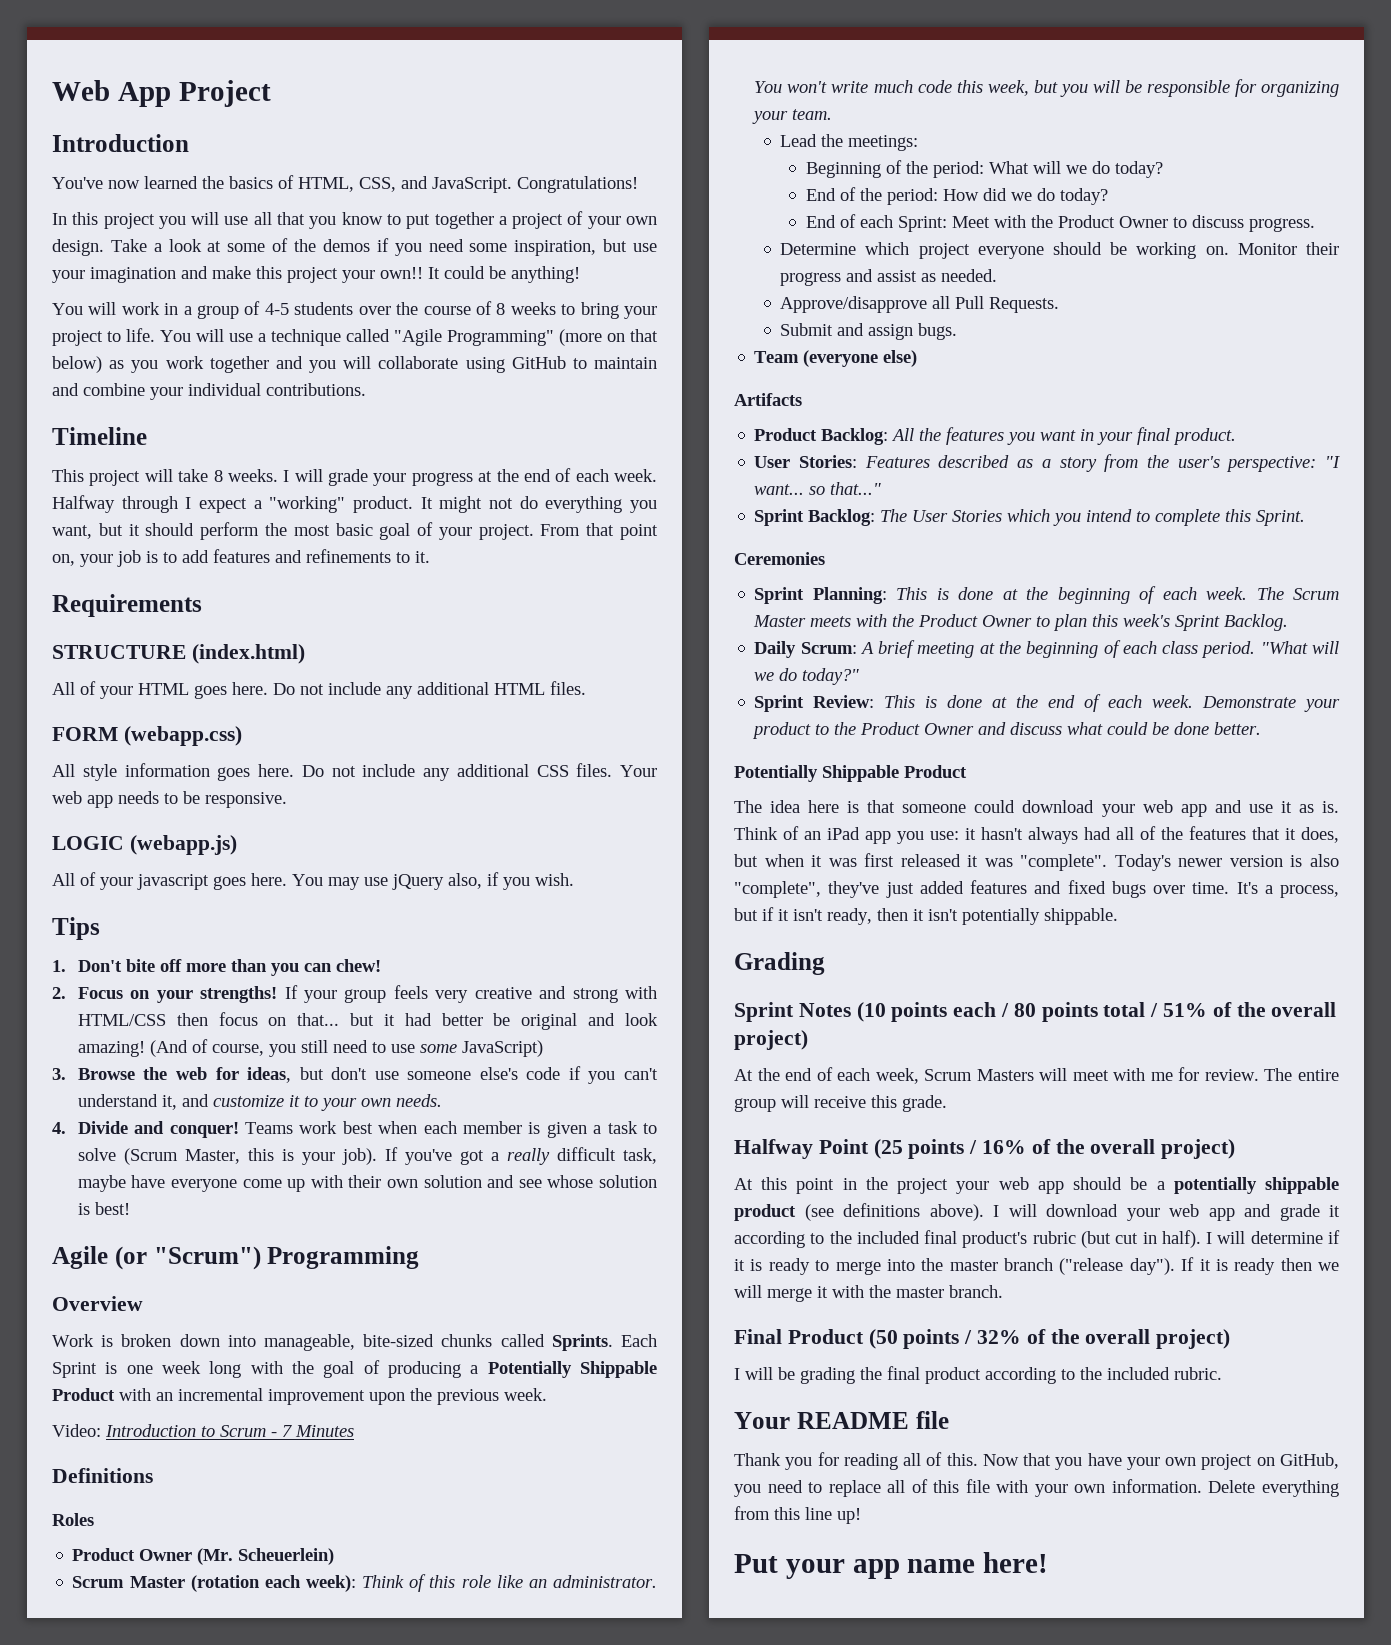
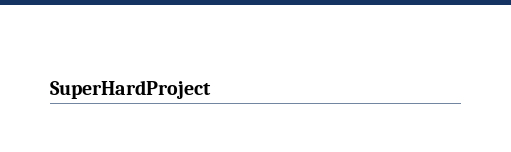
[52,80,271,107] [52,134,189,152] [52,175,638,193] [52,211,657,229] [52,238,658,256] [52,266,580,283] [52,301,657,319] [52,328,658,346] [52,356,657,373] [52,383,366,400] [52,427,147,445] [52,468,657,486] [52,495,658,513] [52,522,658,540] [52,549,430,567] [52,594,202,617] [52,644,305,664] [52,681,586,699] [52,726,242,746] [52,763,657,781] [52,791,287,808] [52,835,237,855] [52,872,574,890] [52,917,100,940] [52,959,381,976] [52,985,658,1003] [77,1012,658,1030] [77,1039,543,1057] [52,1066,658,1084] [77,1094,442,1111] [52,1121,657,1138] [77,1147,657,1165] [77,1175,657,1192] [77,1202,130,1215] [52,1246,420,1270] [52,1296,143,1311] [52,1334,657,1351] [52,1360,657,1378] [52,1388,547,1405] [52,1424,354,1437] [52,1468,153,1483] [52,1513,94,1526] [72,1548,335,1565] [72,1574,657,1592] [754,79,1339,97] [752,109,833,124] [780,134,919,151] [806,160,1164,178] [806,187,1109,205] [806,214,1316,232] [780,242,1339,259] [780,269,998,286] [780,296,1060,313] [780,323,958,340] [754,350,918,367] [734,393,802,406] [754,427,1237,445] [754,454,1340,472] [754,482,882,495] [754,509,1306,526] [734,552,825,565] [754,586,1339,604] [753,614,1289,631] [754,640,1339,658] [754,668,860,685] [754,694,1340,712] [752,722,1262,739] [734,765,967,782] [734,800,1339,817] [734,826,1339,844] [734,853,1339,871] [734,880,1339,898] [734,907,1118,925] [734,952,825,975] [734,1002,1337,1022] [734,1030,808,1050] [734,1067,1339,1084] [734,1095,947,1112] [734,1139,1236,1159] [734,1177,1339,1194] [734,1203,1340,1221] [734,1230,1340,1248] [734,1257,1339,1275] [734,1285,1003,1302] [734,1329,1231,1349] [734,1366,1222,1384] [734,1411,949,1429] [734,1452,1339,1470] [734,1479,1339,1497] [734,1506,861,1524] [734,1552,1049,1579] Web App Project // Introduction // You've now learned the basics of HTML, CSS, and JavaScript. Congratulations! // In this project you will use all that you know to put together a project of your own design. Take a look at some of the demos if you need some inspiration, but use your imagination and make this project your own!! It could be anything! // You will work in a group of 4-5 students over the course of 8 weeks to bring your project to life. You will use a technique called "Agile Programming" (more on that below) as you work together and you will collaborate using GitHub to maintain and combine your individual contributions. // Timeline // This project will take 8 weeks. I will grade your progress at the end of each week. Halfway through I expect a "working" product. It might not do everything you want, but it should perform the most basic goal of your project. From that point on, your job is to add features and refinements to it. // Requirements // STRUCTURE (index.html) // All of your HTML goes here. Do not include any additional HTML files. // FORM (webapp.css) // All style information goes here. Do not include any additional CSS files. Your web app needs to be responsive. // LOGIC (webapp.js) // All of your javascript goes here. You may use jQuery also, if you wish. // Tips // 1. Don't bite off more than you can chew! // 2. Focus on your strengths! If your group feels very creative and strong with HTML/CSS then focus on that... but it had better be original and look amazing! (And of course, you still need to use some JavaScript) // 3. Browse the web for ideas, but don't use someone else's code if you can't understand it, and customize it to your own needs. // 4. Divide and conquer! Teams work best when each member is given a task to solve (Scrum Master, this is your job). If you've got a really difficult task, maybe have everyone come up with their own solution and see whose solution is best! // Agile (or "Scrum") Programming // Overview // Work is broken down into manageable, bite-sized chunks called Sprints. Each Sprint is one week long with the goal of producing a Potentially Shippable Product with an incremental improvement upon the previous week. // Video: Introduction to Scrum - 7 Minutes // Definitions // Roles // Product Owner (Mr. Scheuerlein) // Scrum Master (rotation each week): Think of this role like an administrator. You won't write much code this week, but you will be responsible for organizing your team. // Lead the meetings: // Beginning of the period: What will we do today? // End of the period: How did we do today? // End of each Sprint: Meet with the Product Owner to discuss progress. // Determine which project everyone should be working on. Monitor their progress and assist as needed. // Approve/disapprove all Pull Requests. // Submit and assign bugs. // Team (everyone else) // Artifacts // Product Backlog: All the features you want in your final product. // User Stories: Features described as a story from the user's perspective: "I want... so that..." // Sprint Backlog: The User Stories which you intend to complete this Sprint. // Ceremonies // Sprint Planning: This is done at the beginning of each week. The Scrum Master meets with the Product Owner to plan this week's Sprint Backlog. // Daily Scrum: A brief meeting at the beginning of each class period. "What will we do today?" // Sprint Review: This is done at the end of each week. Demonstrate your product to the Product Owner and discuss what could be done better. // Potentially Shippable Product // The idea here is that someone could download your web app and use it as is. Think of an iPad app you use: it hasn't always had all of the features that it does, but when it was first released it was "complete". Today's newer version is also "complete", they've just added features and fixed bugs over time. It's a process, but if it isn't ready, then it isn't potentially shippable. // Grading // Sprint Notes (10 points each / 80 points total / 51% of the overall project) // At the end of each week, Scrum Masters will meet with me for review. The entire group will receive this grade. // Halfway Point (25 points / 16% of the overall project) // At this point in the project your web app should be a potentially shippable product (see definitions above). I will download your web app and grade it according to the included final product's rubric (but cut in half). I will determine if it is ready to merge into the master branch ("release day"). If it is ready then we will merge it with the master branch. // Final Product (50 points / 32% of the overall project) // I will be grading the final product according to the included rubric. // Your README file // Thank you for reading all of this. Now that you have your own project on GitHub, you need to replace all of this file with your own information. Delete everything from this line up! // Put your app name here! -> [50,80,211,99] SuperHardProject

